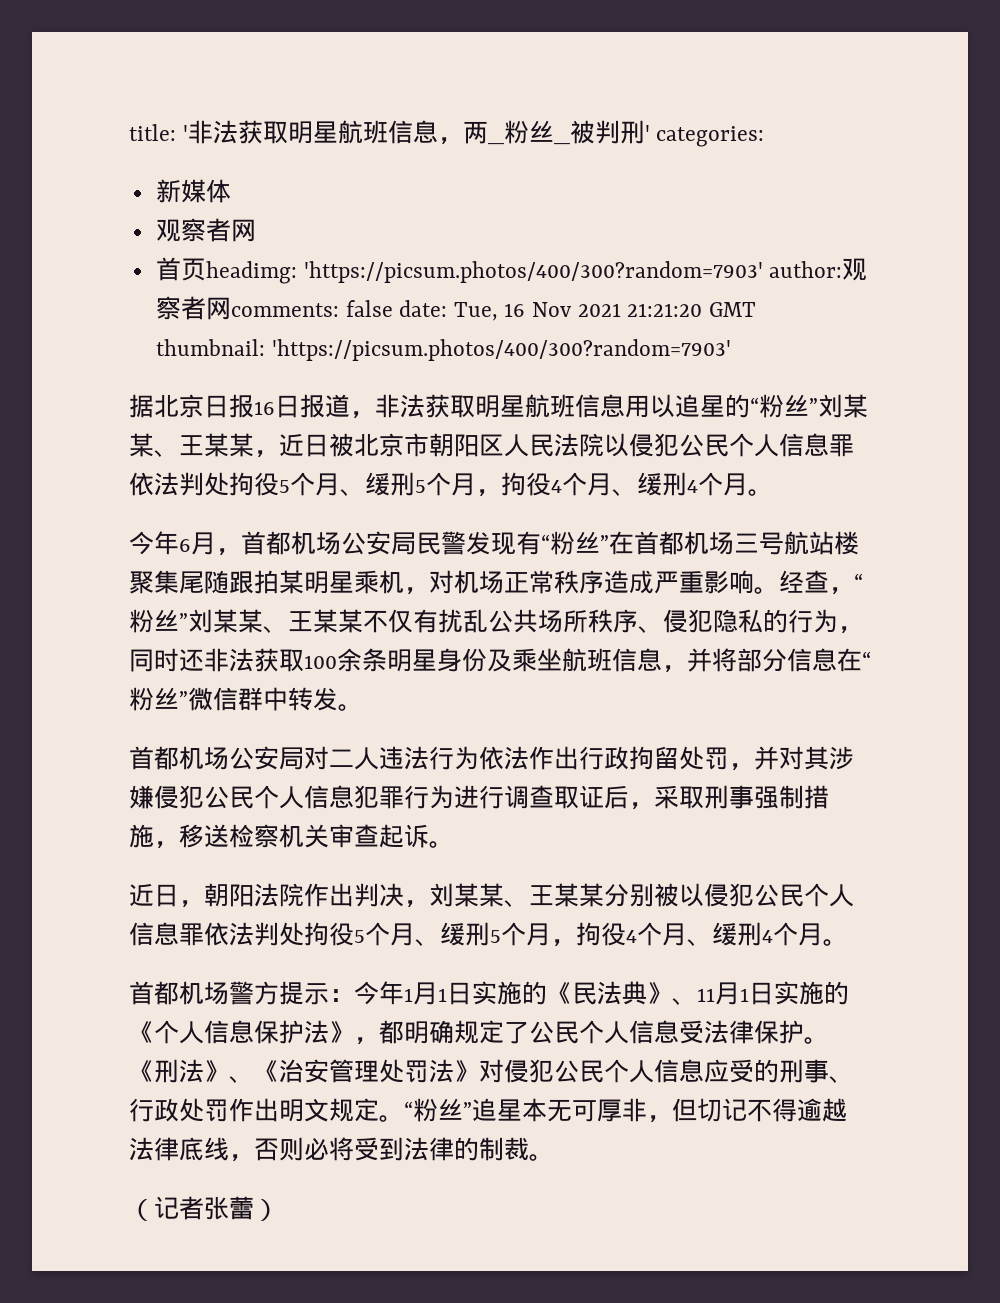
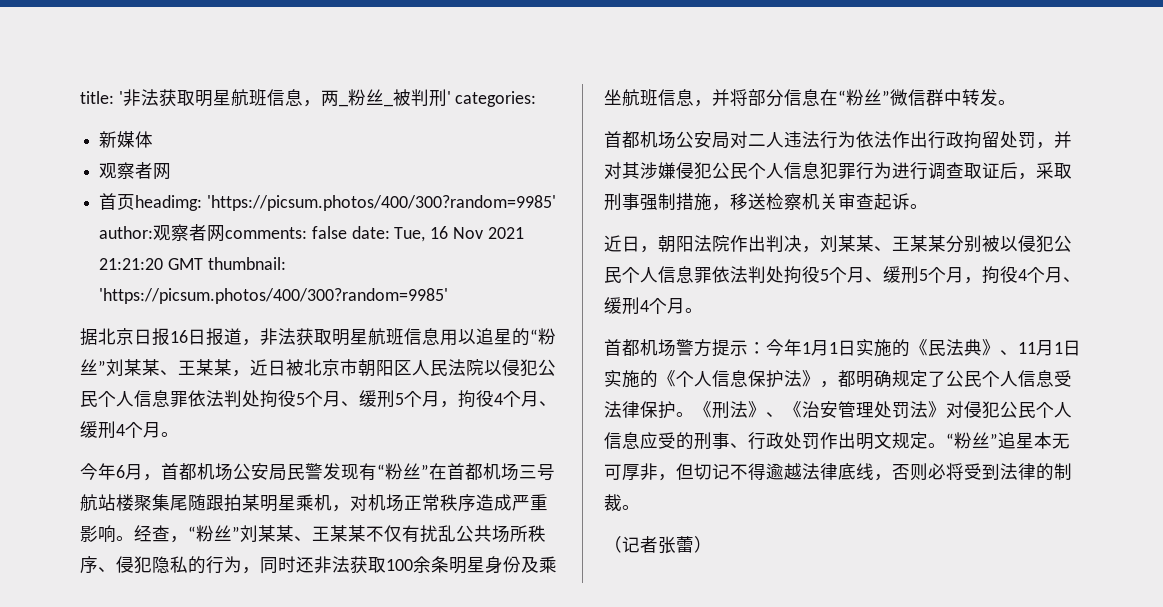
[303,261,763,283] 'https://picsum.photos/400/300?random=7903' -> [206,195,556,211] 'https://picsum.photos/400/300?random=9985'
[271,339,731,361] 'https://picsum.photos/400/300?random=7903' -> [99,288,449,304] 'https://picsum.photos/400/300?random=9985'

